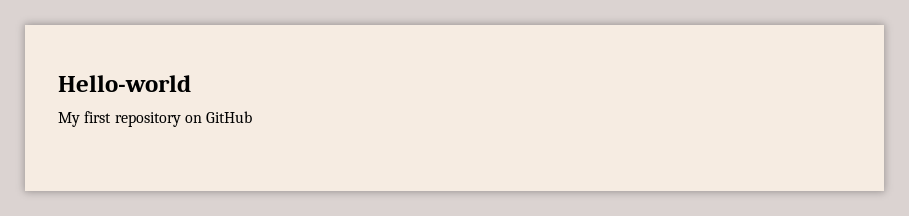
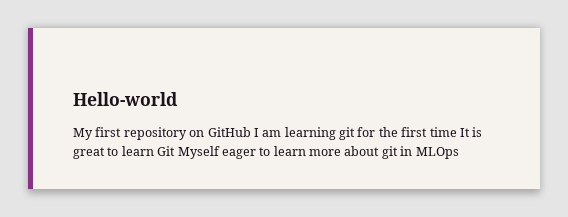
(253, 117) none -> [253,127,483,140] [73,146,459,159] I am learning git for the first time It is great to learn Git Myself eager to learn more about git in MLOps

